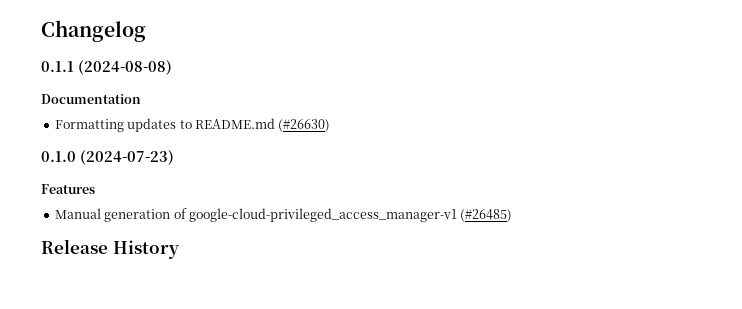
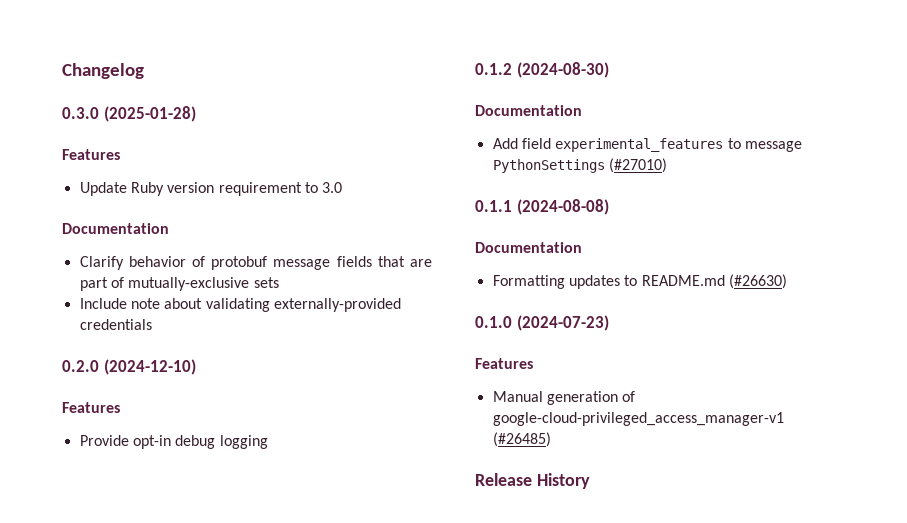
(146, 31) none -> [62,106,196,122] [62,149,120,160] [79,182,343,196] [62,223,169,234] [79,256,432,270] [79,277,279,291] [79,298,401,312] [79,319,152,330] [62,359,196,375] [62,402,120,413] [79,435,268,449] [475,62,609,78] [475,105,582,116] [492,138,802,152] [492,158,667,173] // 0.3.0 (2025-01-28) // Features // Update Ruby version requirement to 3.0 // Documentation // Clarify behavior of protobuf message fields that are part of mutually-exclusive sets // Include note about validating externally-provided credentials // 0.2.0 (2024-12-10) // Features // Provide opt-in debug logging // 0.1.2 (2024-08-30) // Documentation // Add field experimental_features to message PythonSettings (#27010)

